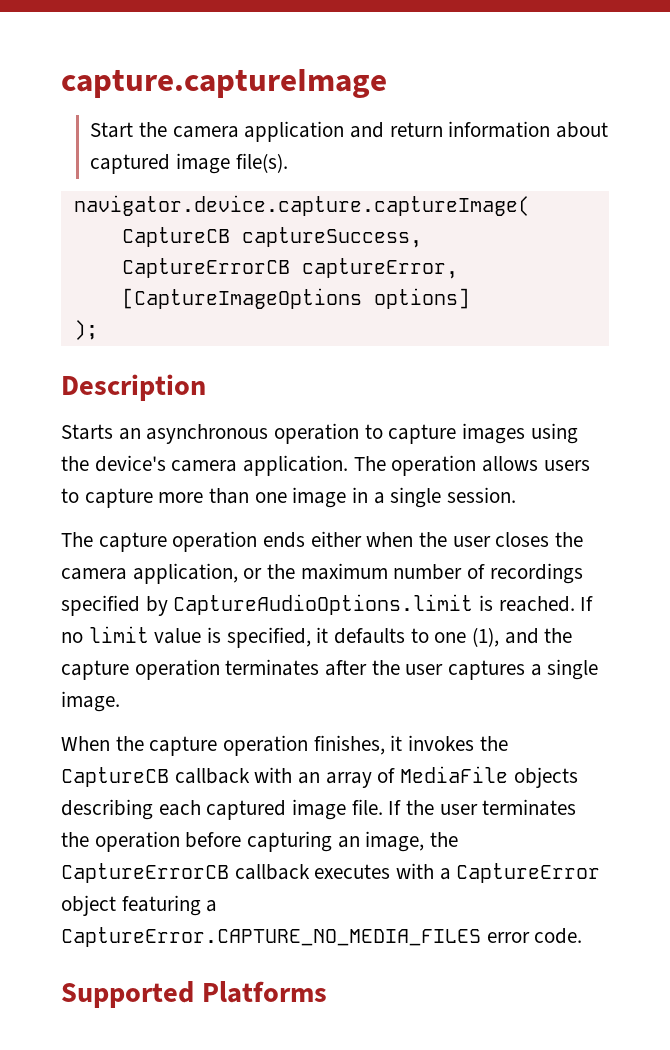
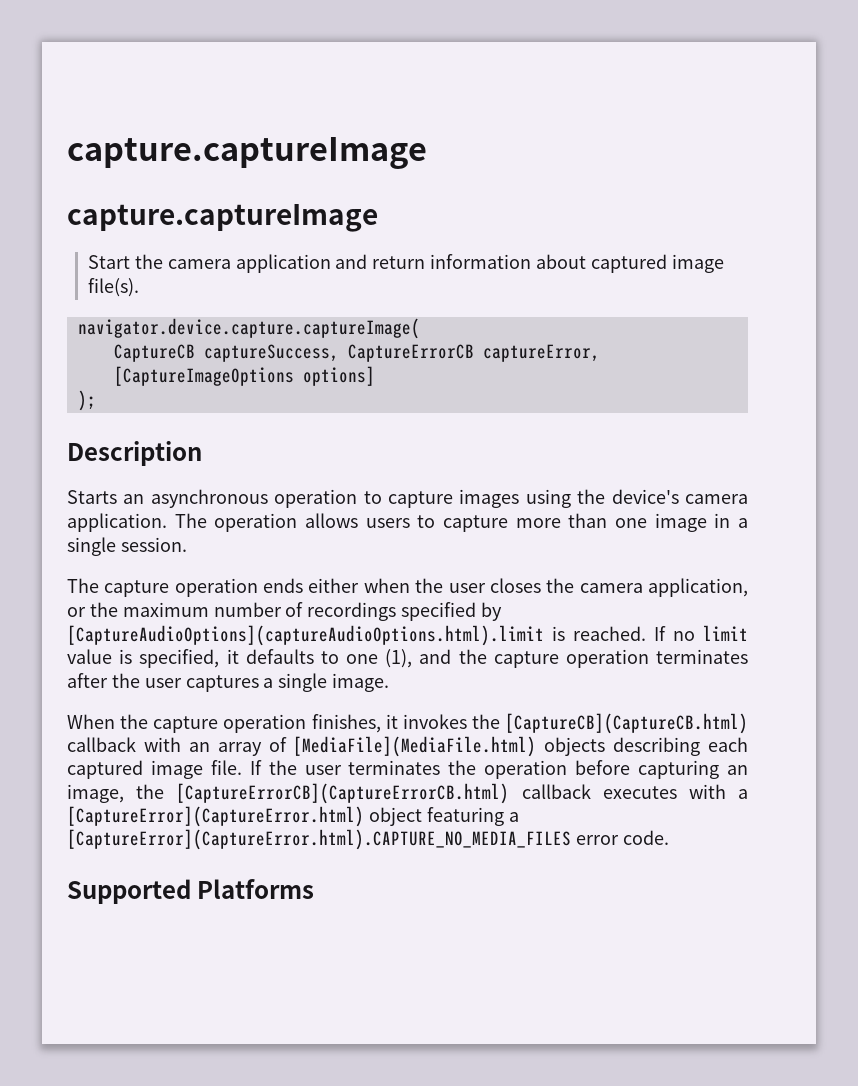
[61,69,387,98] capture.captureImage -> [67,137,427,169] [67,204,378,232] capture.captureImage // capture.captureImage
[173,594,474,615] CaptureAudioOptions.limit -> [67,625,544,646] [CaptureAudioOptions](captureAudioOptions.html).limit
[61,767,169,787] CaptureCB -> [505,713,748,734] [CaptureCB](CaptureCB.html)
[400,766,509,783] MediaFile -> [293,736,537,757] [MediaFile](MediaFile.html)
[61,863,229,883] CaptureErrorCB -> [176,783,510,804] [CaptureErrorCB](CaptureErrorCB.html)
[456,863,601,883] CaptureError -> [67,806,364,827] [CaptureError](CaptureError.html)
[61,927,481,947] CaptureError.CAPTURE_NO_MEDIA_FILES -> [67,829,571,850] [CaptureError](CaptureError.html).CAPTURE_NO_MEDIA_FILES

